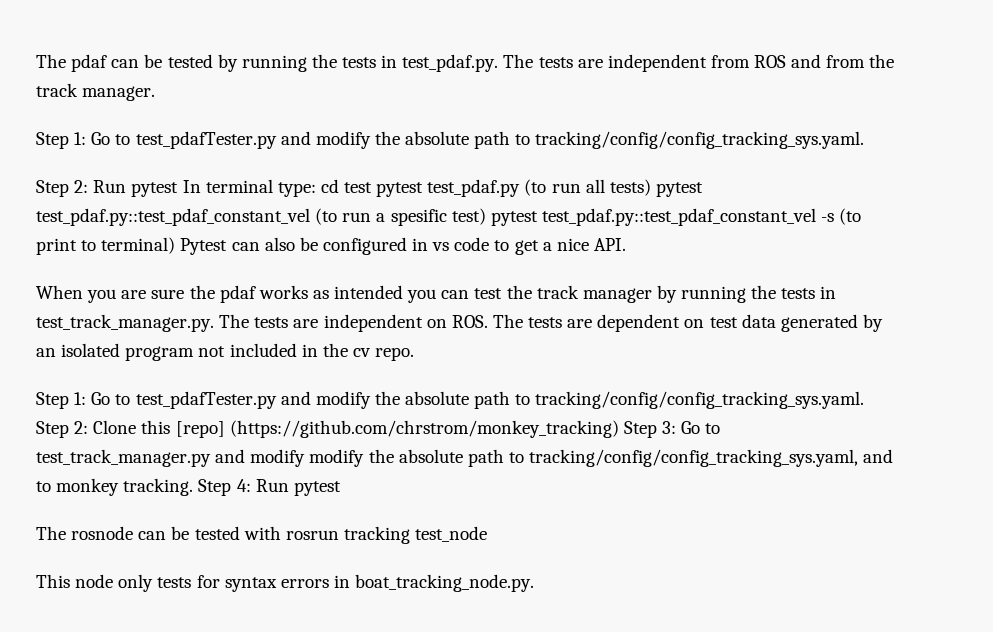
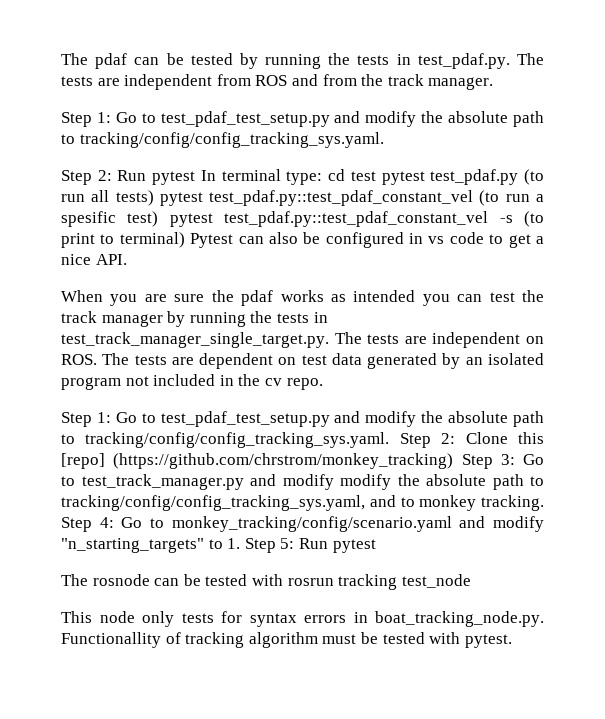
[135,131,277,149] test_pdafTester.py -> [160,111,330,127] test_pdaf_test_setup.py
[36,314,214,332] test_track_manager.py. -> [61,332,329,348] test_track_manager_single_target.py.
[135,391,277,409] test_pdafTester.py -> [160,411,330,427] test_pdaf_test_setup.py
(251, 485) none -> [121,516,544,532] [61,538,295,553] Go to monkey_tracking/config/scenario.yaml and modify "n_starting_targets" to 1. Step 5:
(535, 583) none -> [61,632,512,648] Functionallity of tracking algorithm must be tested with pytest.

